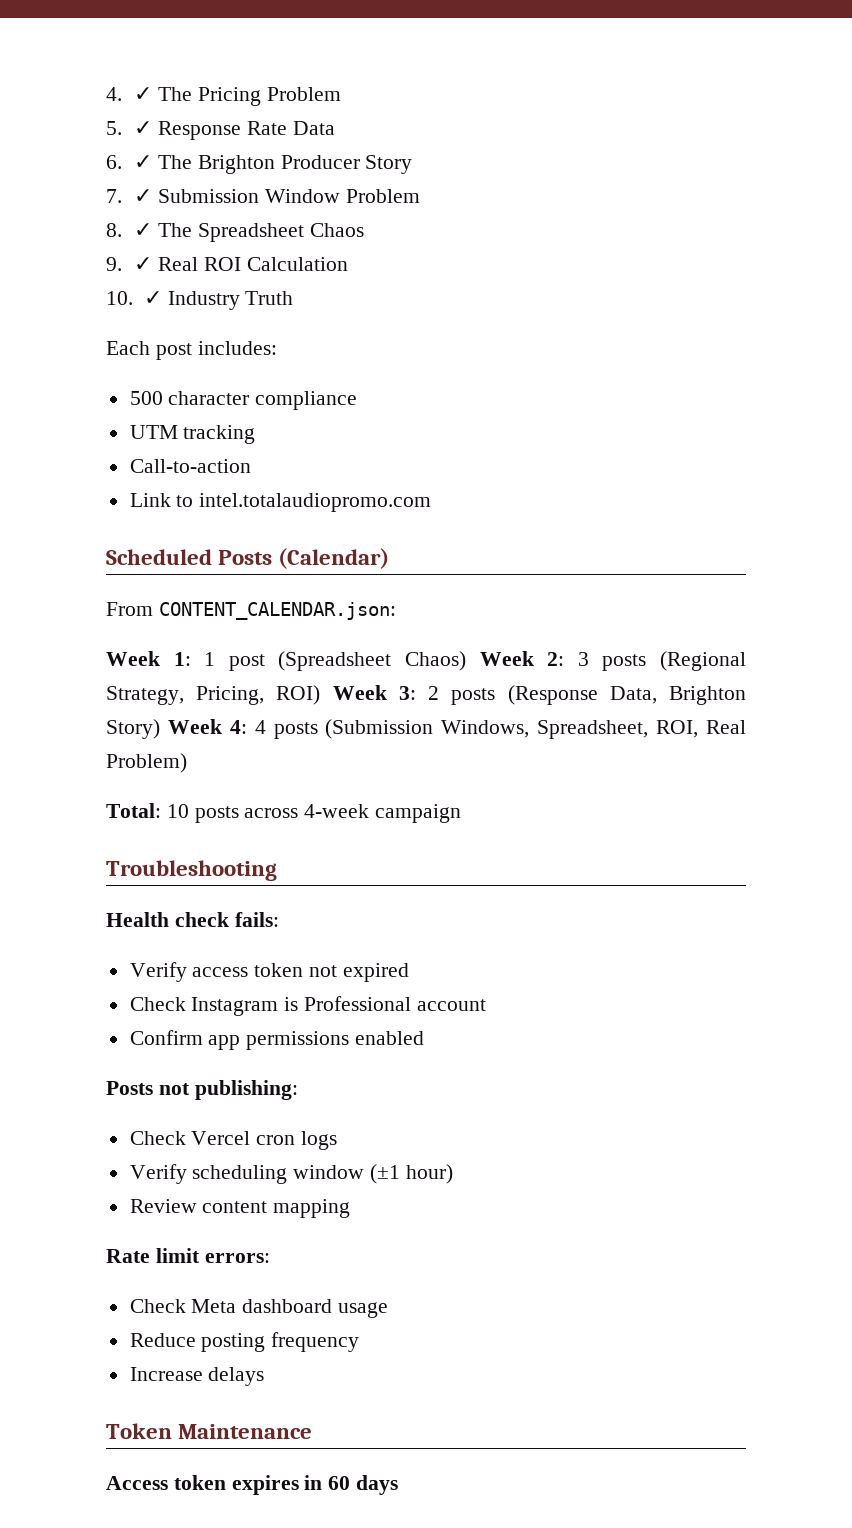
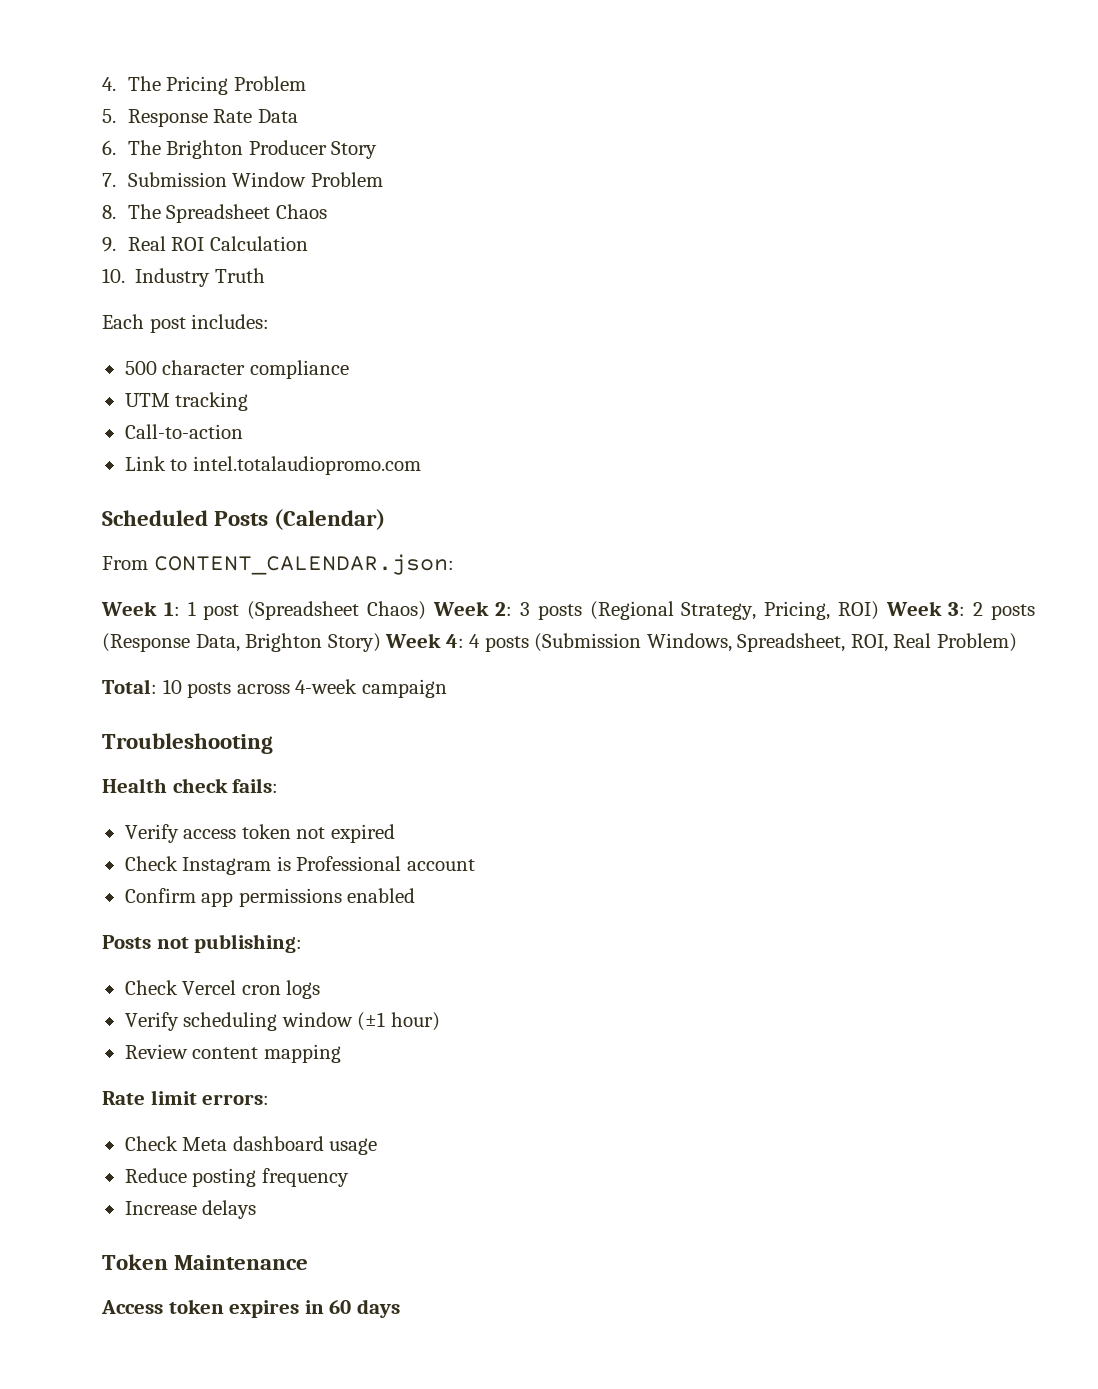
[134,87,153,101] ✓ -> (116, 84) none
[134,121,153,135] ✓ -> (116, 116) none
[134,155,153,169] ✓ -> (116, 147) none
[134,189,153,203] ✓ -> (116, 180) none
[134,223,153,237] ✓ -> (116, 212) none
[134,257,153,271] ✓ -> (116, 244) none
[143,291,162,305] ✓ -> (125, 275) none

